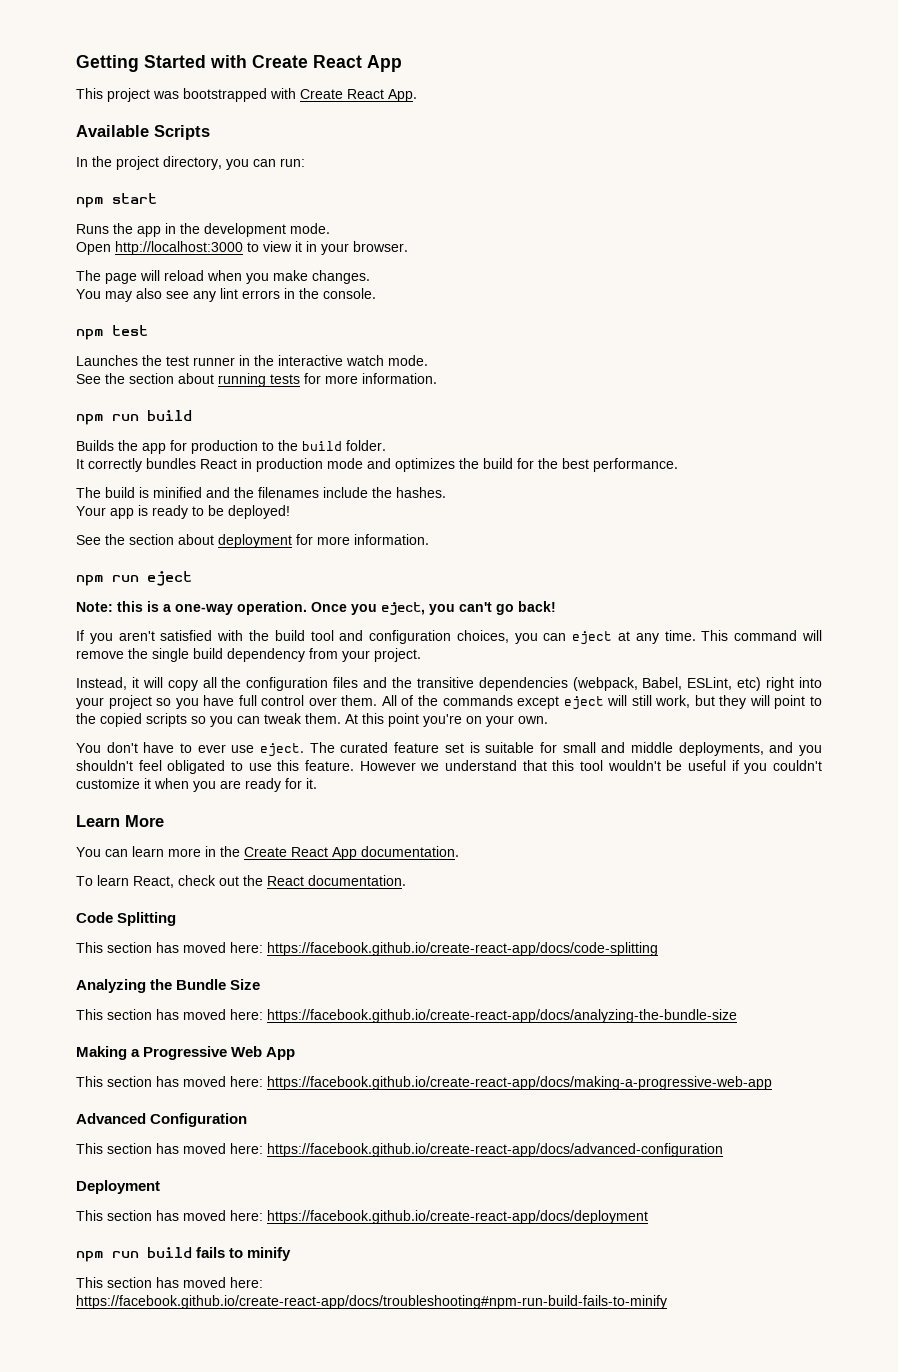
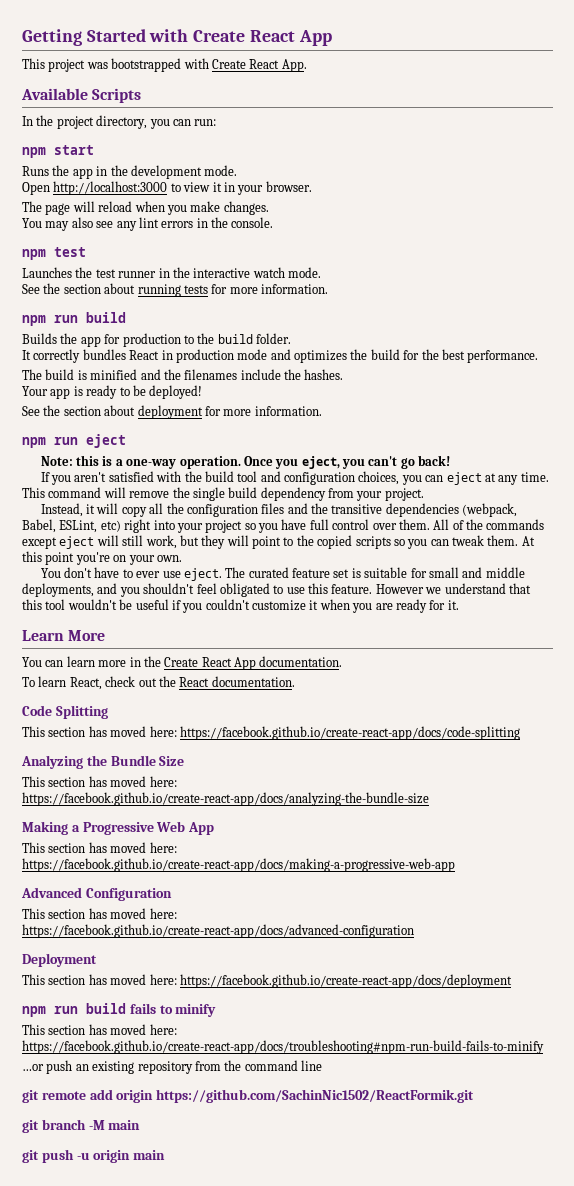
(667, 1302) none -> [22,1060,322,1074] [22,1089,475,1103] [22,1119,141,1133] [22,1149,166,1163] // …or push an existing repository from the command line // git remote add origin https://github.com/SachinNic1502/ReactFormik.git // git branch -M main // git push -u origin main

